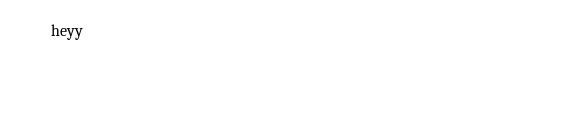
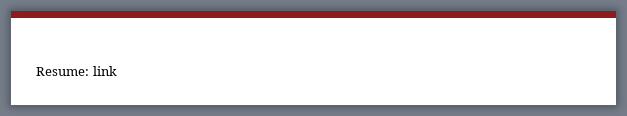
[51,24,83,40] heyy -> [36,66,117,76] Resume: link

